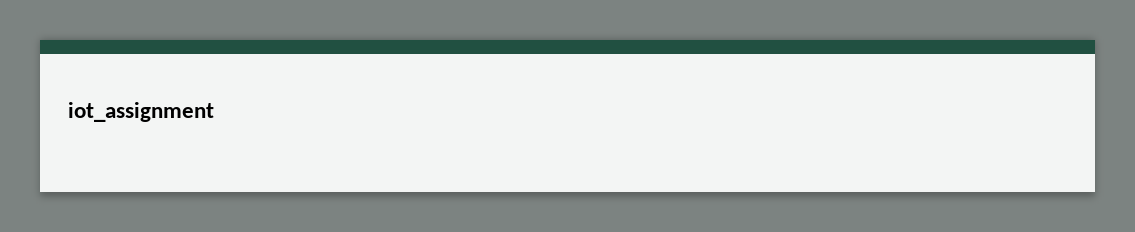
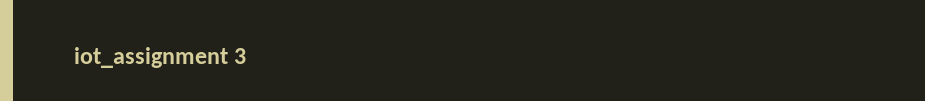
(214, 112) none -> [234,48,247,64] 3

